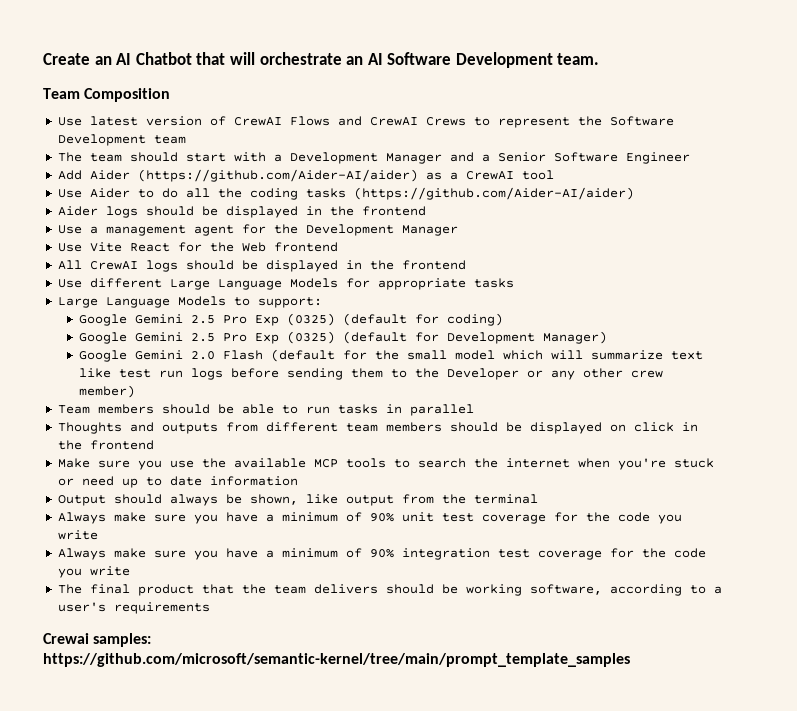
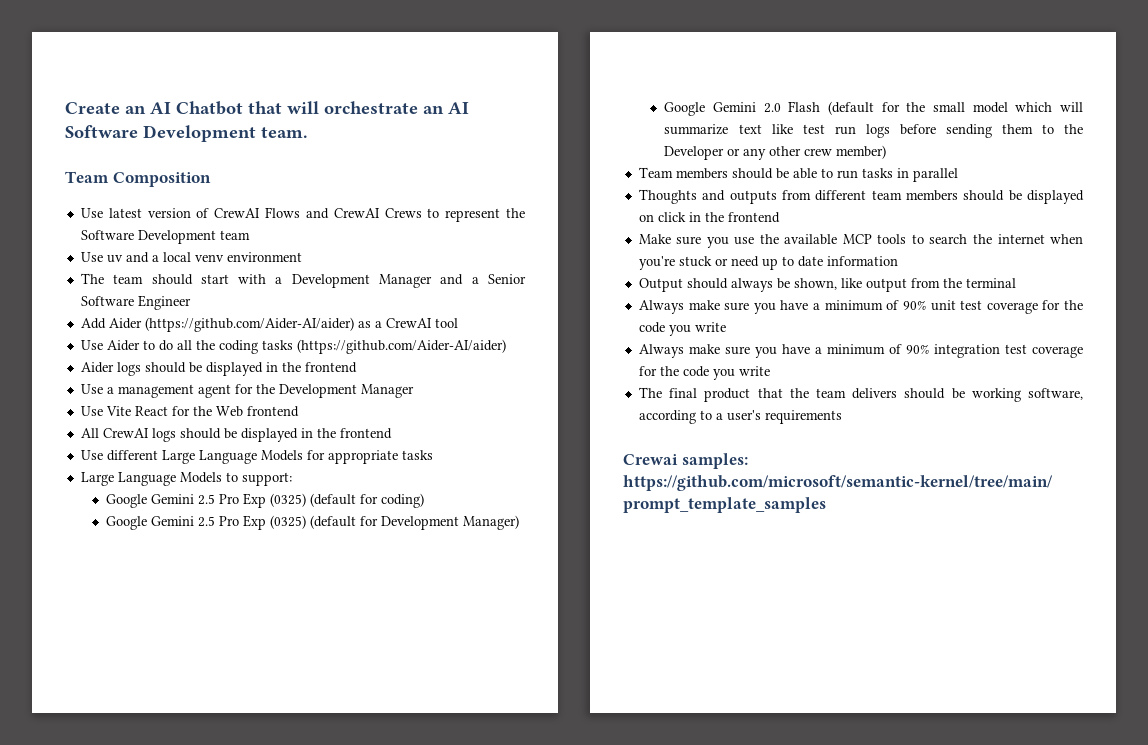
(186, 139) none -> [80,252,302,263] // Use uv and a local venv environment

